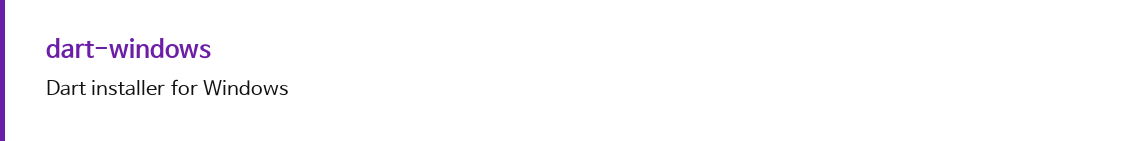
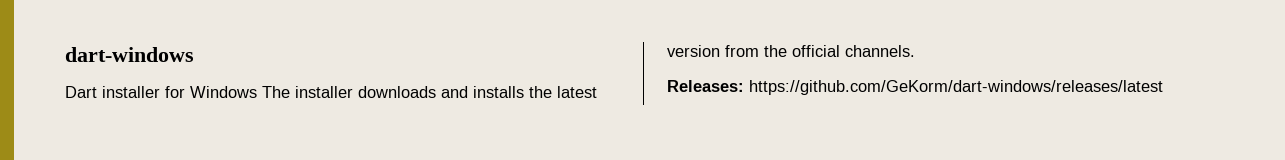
(289, 88) none -> [262,86,597,98] [667,45,915,57] [667,80,1163,95] The installer downloads and installs the latest version from the official channels. // Releases: https://github.com/GeKorm/dart-windows/releases/latest

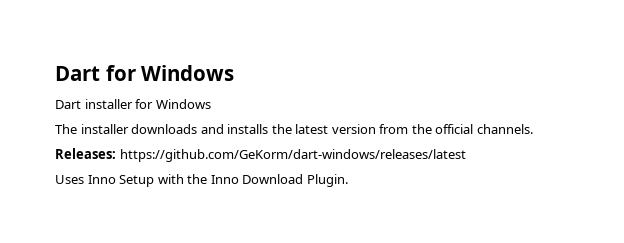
[65,47,194,62] dart-windows -> [55,65,235,81] Dart for Windows
(257, 92) none -> (211, 104) //
(1163, 87) none -> [55,174,348,187] // Uses Inno Setup with the Inno Download Plugin.

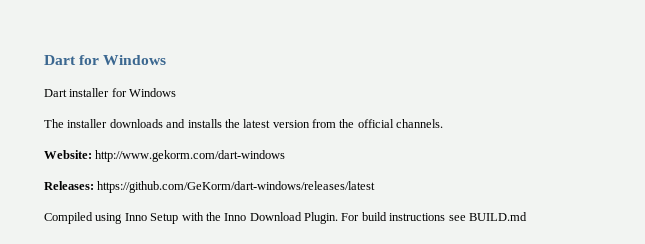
(533, 129) none -> [44,150,286,162] // Website: http://www.gekorm.com/dart-windows
[55,175,84,184] Uses -> [44,212,123,224] Compiled using
(348, 180) none -> [341,212,527,221] For build instructions see BUILD.md

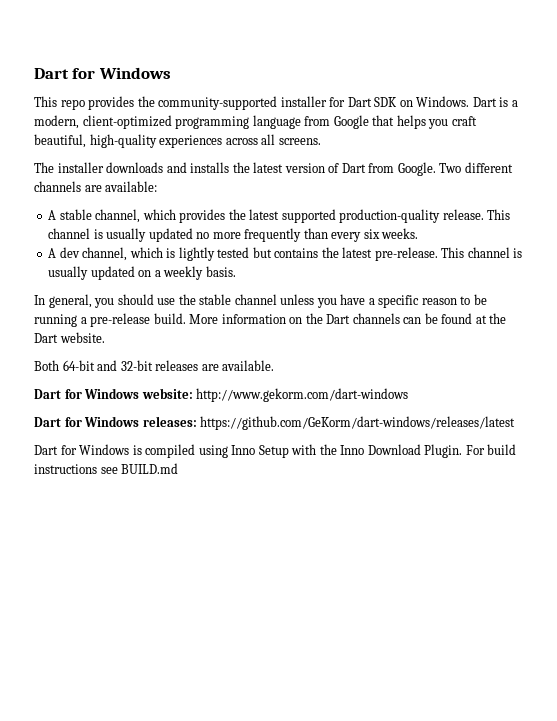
[44,88,177,97] Dart installer for Windows -> [34,96,518,110] [34,115,477,129] [34,134,321,148] This repo provides the community-supported installer for Dart SDK on Windows. Dart is a modern, client-optimized programming language from Google that helps you craft beautiful, high-quality experiences across all screens.
[312,119,444,128] [44,150,286,162] [44,181,376,193] [44,212,93,224] from the official channels. // Website: http://www.gekorm.com/dart-windows // Releases: https://github.com/GeKorm/dart-windows/releases/latest // Compiled -> [328,162,513,176] [34,181,158,192] [48,209,511,223] [48,228,419,242] [48,247,523,261] [48,266,236,280] [34,294,487,308] [34,313,507,327] [34,332,105,343] [34,360,275,371] [34,388,409,402] [34,416,516,430] [34,444,196,458] of Dart from Google. Two different channels are available: // A stable channel, which provides the latest supported production-quality release. This channel is usually updated no more frequently than every six weeks. // A dev channel, which is lightly tested but contains the latest pre-release. This channel is usually updated on a weekly basis. // In general, you should use the stable channel unless you have a specific reason to be running a pre-release build. More information on the Dart channels can be found at the Dart website. // Both 64-bit and 32-bit releases are available. // Dart for Windows website: http://www.gekorm.com/dart-windows // Dart for Windows releases: https://github.com/GeKorm/dart-windows/releases/latest // Dart for Windows is compiled

